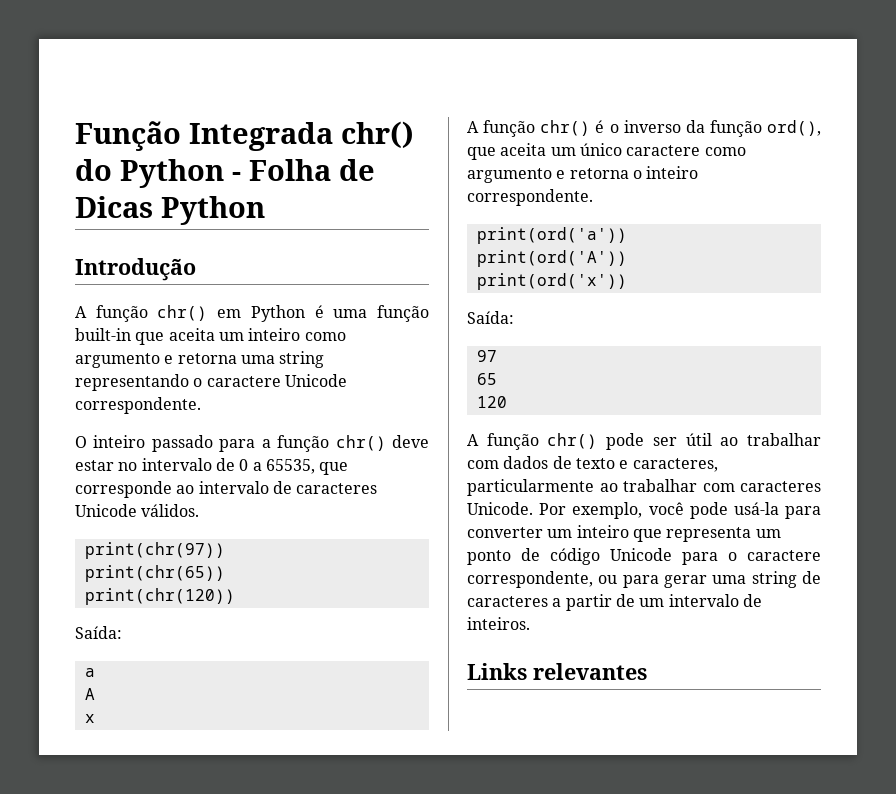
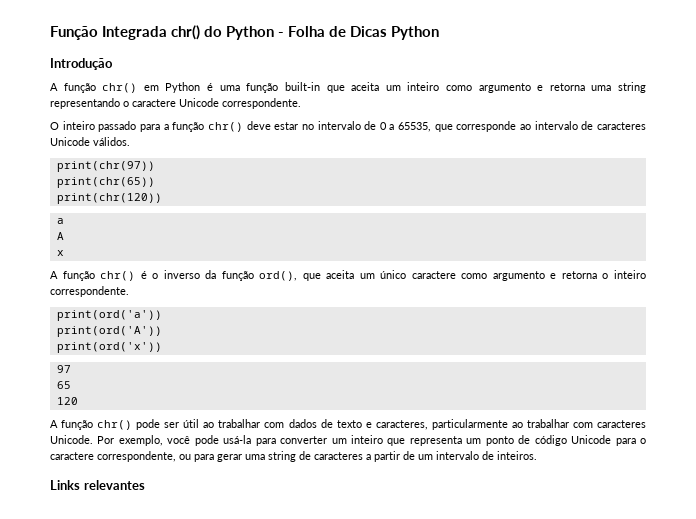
[75,626,122,639] // Saída: -> (162, 198) none
[467,311,514,324] // Saída: -> (162, 347) none

